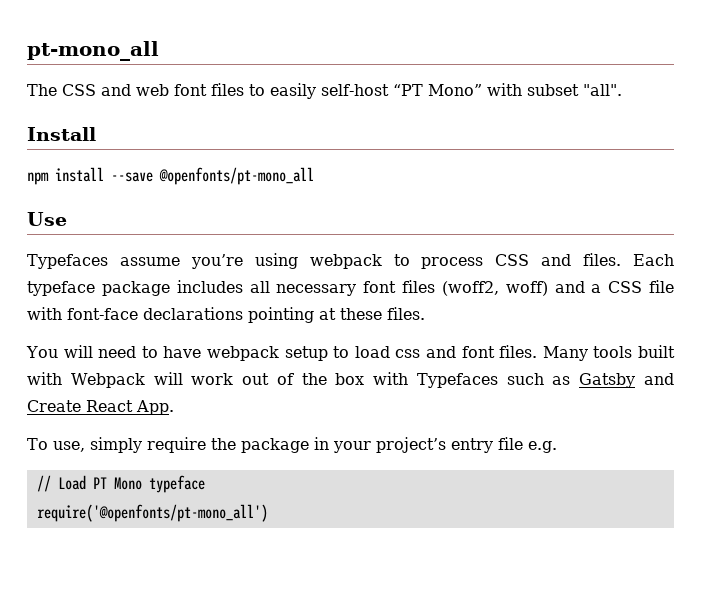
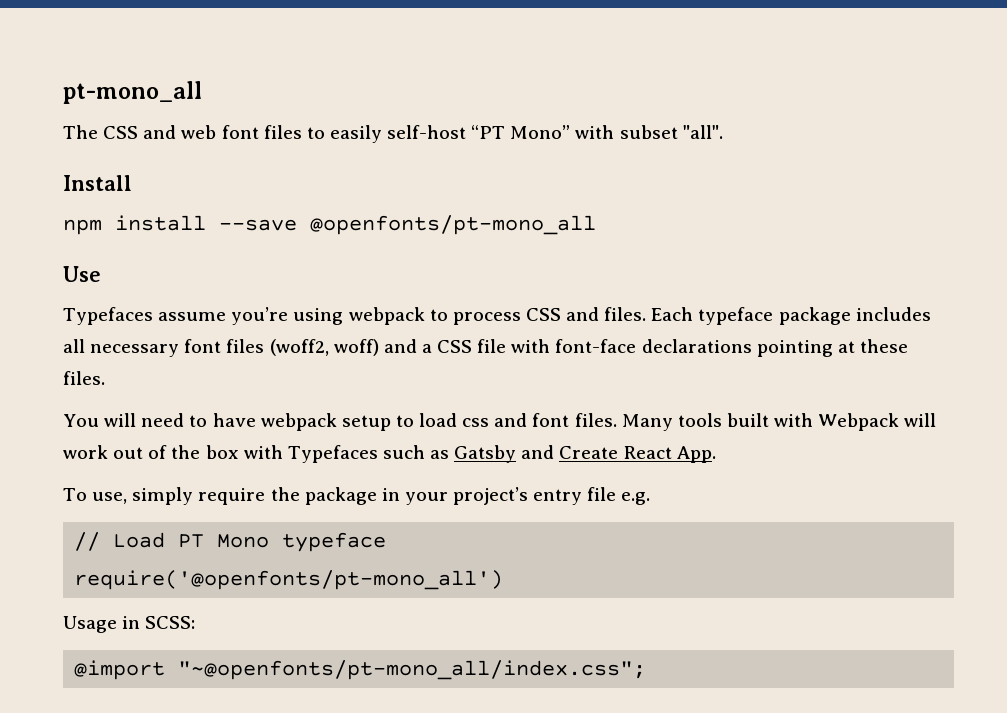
(268, 513) none -> [63,616,196,633] [74,660,647,680] // Usage in SCSS: // @import "~@openfonts/pt-mono_all/index.css";

